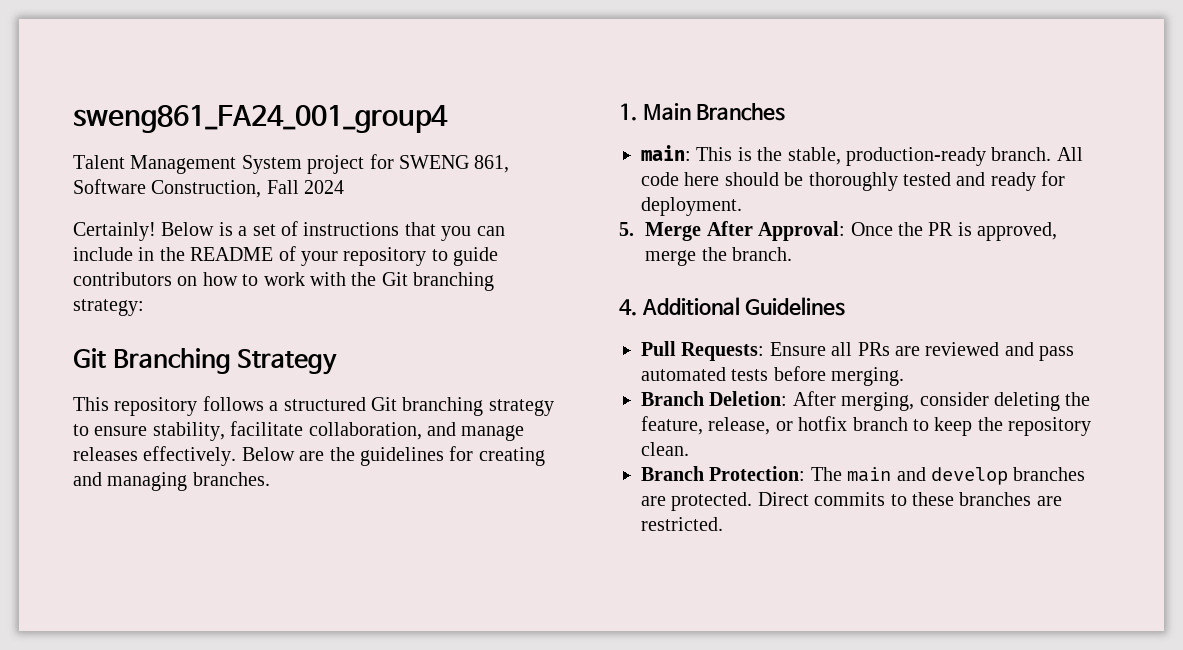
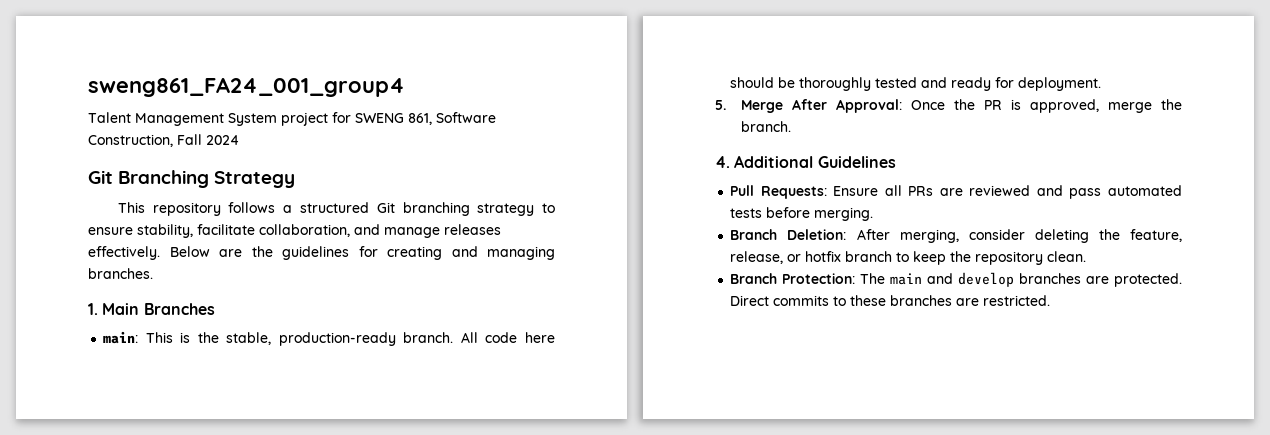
[73,221,505,241] [73,246,499,266] [73,272,495,291] [73,299,144,316] // Certainly! Below is a set of instructions that you can include in the README of your repository to guide contributors on how to work with the Git branching strategy: -> (239, 140) none

